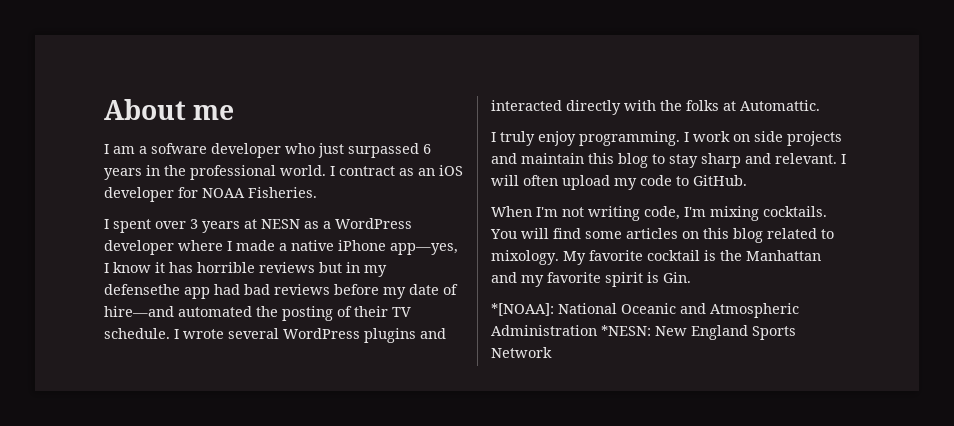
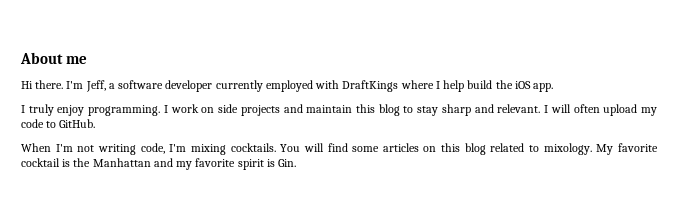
[104,143,431,158] [104,165,463,180] [104,187,317,202] [104,218,412,233] [104,240,458,255] [104,262,387,277] [104,284,458,299] [104,306,411,321] [104,328,446,343] [491,100,820,115] I am a sofware developer who just surpassed 6 years in the professional world. I contract as an iOS developer for NOAA Fisheries. // I spent over 3 years at NESN as a WordPress developer where I made a native iPhone app—yes, I know it has horrible reviews but in my defensethe app had bad reviews before my date of hire—and automated the posting of their TV schedule. I wrote several WordPress plugins and interacted directly with the folks at Automattic. -> [21,80,554,92] Hi there. I'm Jeff, a software developer currently employed with DraftKings where I help build the iOS app.
[491,303,799,318] [491,325,796,340] [491,347,552,358] // *[NOAA]: National Oceanic and Atmospheric Administration *NESN: New England Sports Network -> (297, 163) none

